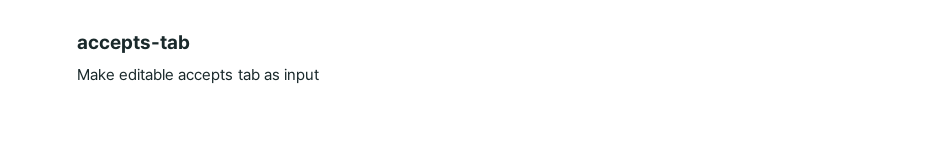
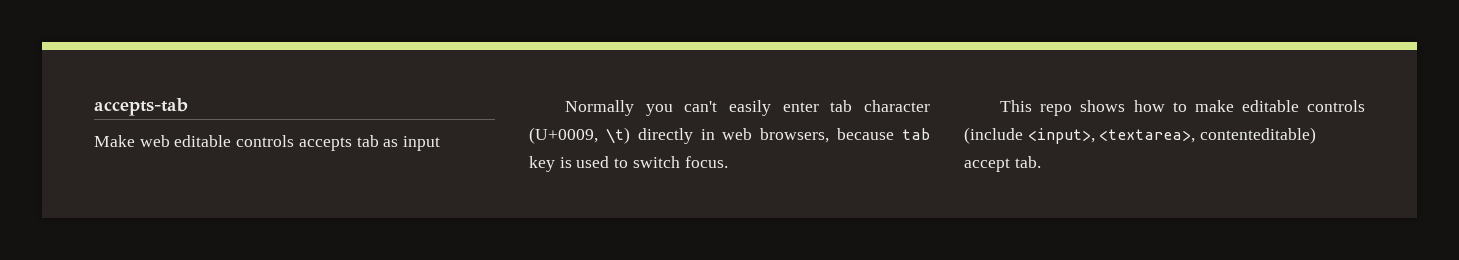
[119,68,175,81] editable -> [139,135,295,147] web editable controls
(319, 76) none -> [565,100,930,116] [529,127,930,144] [529,156,728,172] [1000,100,1365,116] [964,127,1317,144] [964,156,1041,172] // Normally you can't easily enter tab character (U+0009, \t) directly in web browsers, because tab key is used to switch focus. // This repo shows how to make editable controls (include <input>, <textarea>, contenteditable) accept tab.

